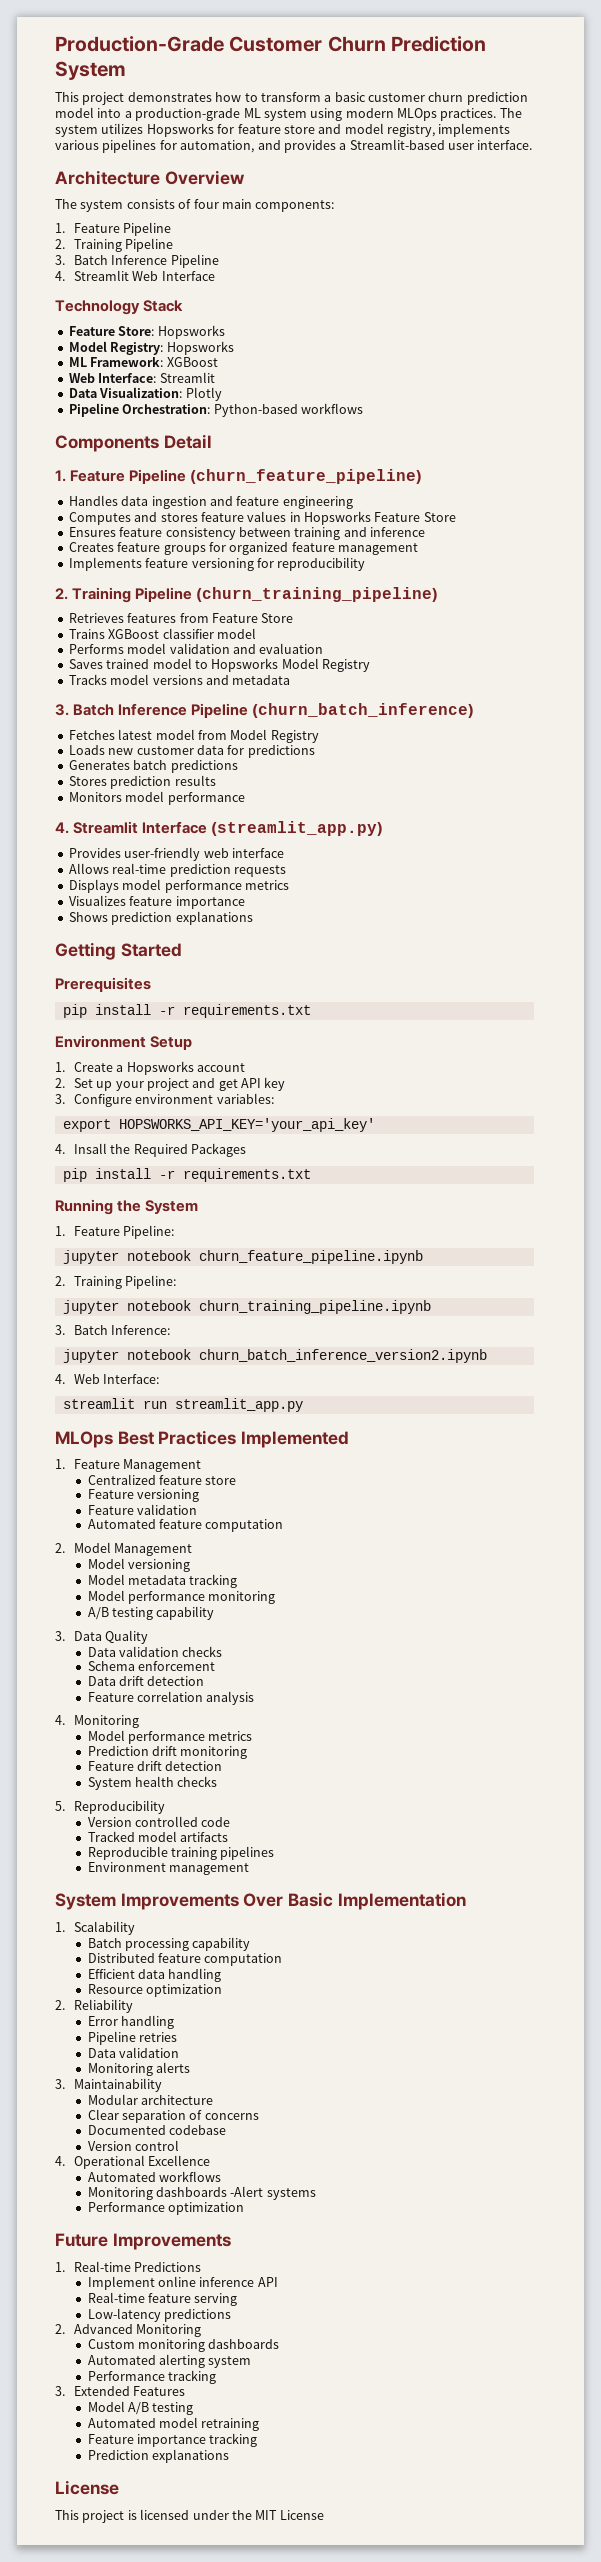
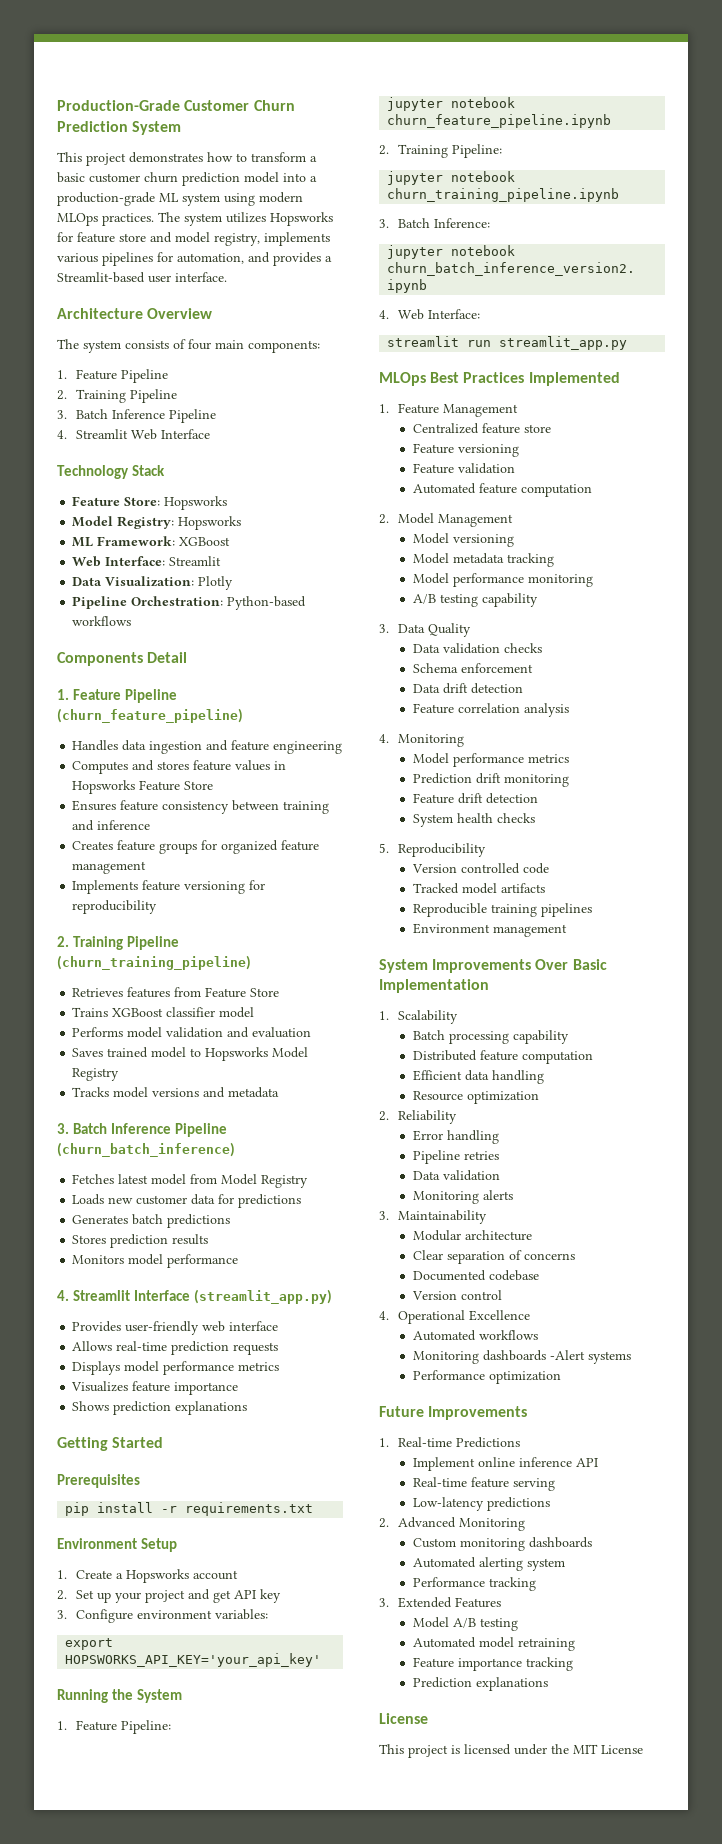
[55,1143,246,1157] [62,1168,311,1182] // 4. Insall the Required Packages // pip install -r requirements.txt -> (322, 1660) none

